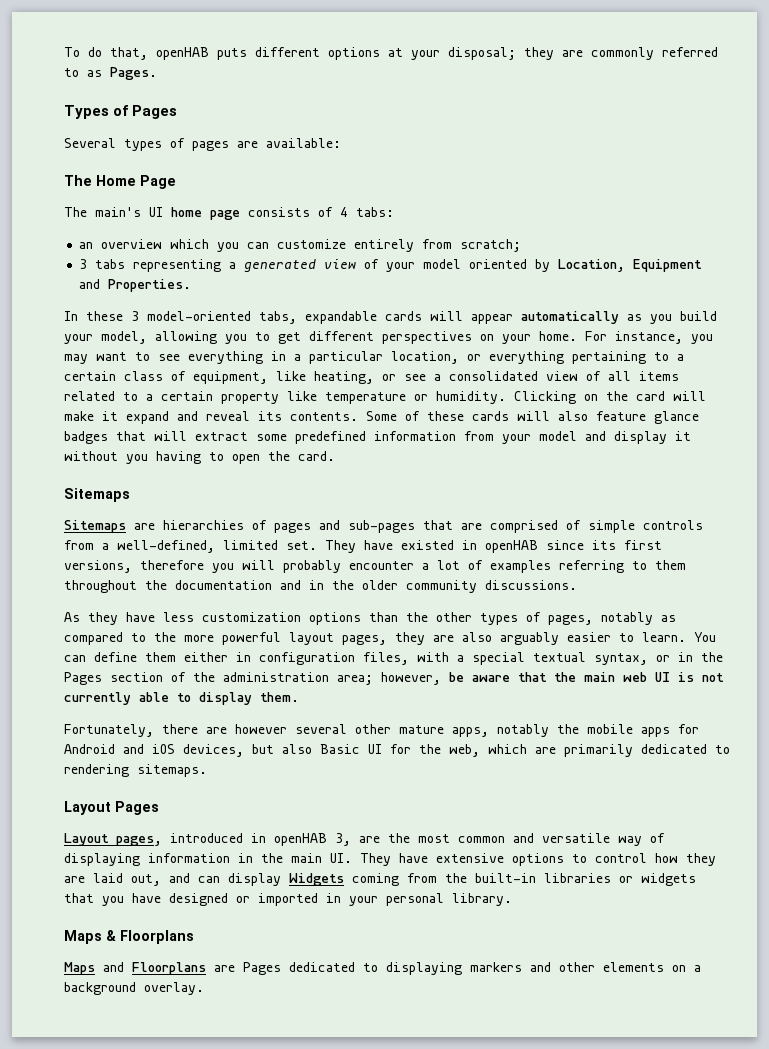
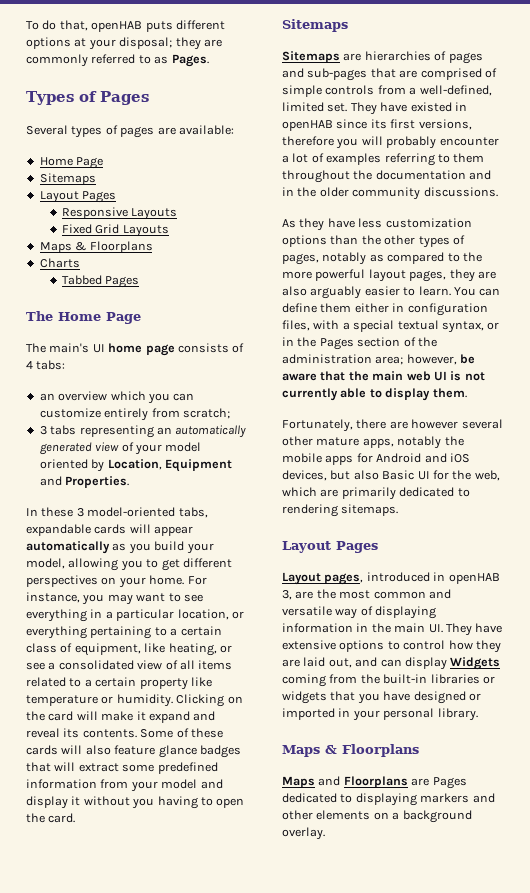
(341, 143) none -> [39,157,104,169] [39,173,96,185] [39,191,117,203] [62,207,178,220] [62,224,169,237] [39,241,153,253] [39,258,80,268] [62,275,140,288] // Home Page // Sitemaps // Layout Pages // Responsive Layouts // Fixed Grid Layouts // Maps & Floorplans // Charts // Tabbed Pages
[229,262,237,269] a -> [156,425,247,438] an automatically

